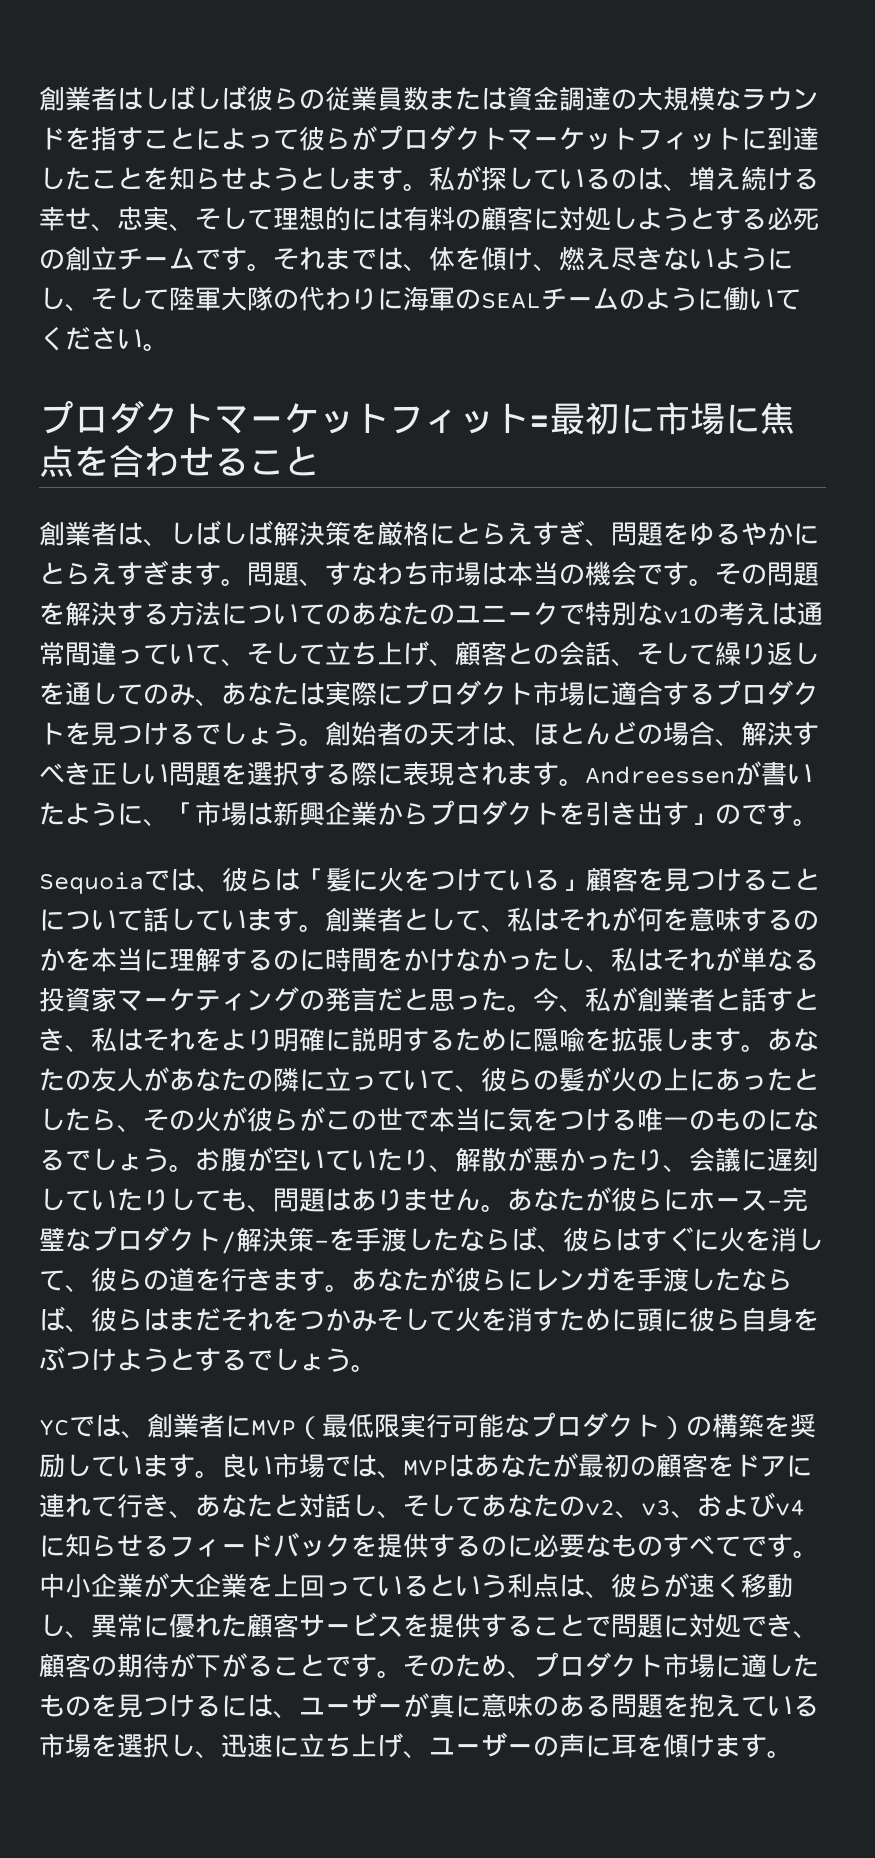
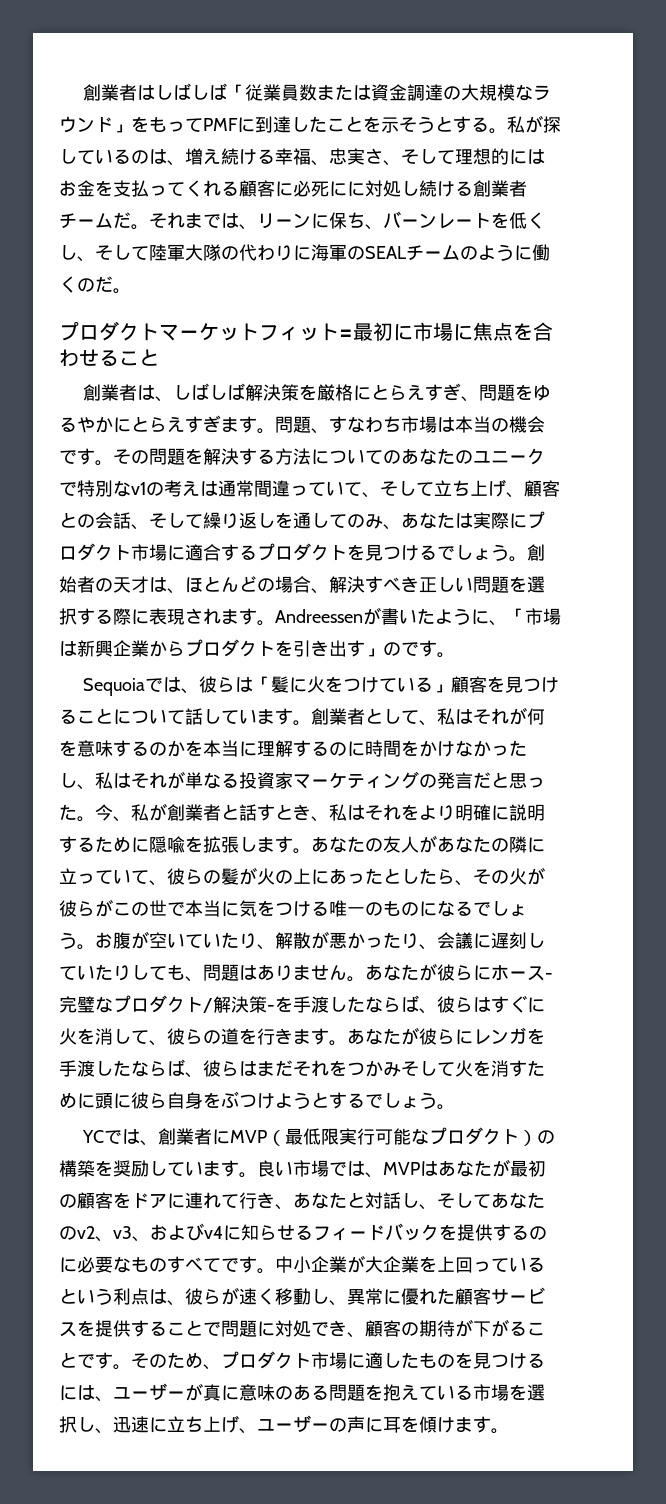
[247,86,325,111] 彼らの -> [226,84,245,99] 「
[65,125,819,151] [39,166,403,191] を指すことによって彼らがプロダクトマーケットフィットに到達したことを知らせようとします -> [113,116,489,133] 」をもってPMFに到達したことを示そうとする
[65,206,169,232] せ、忠実 -> [293,148,383,166] 福、忠実さ
[403,206,819,231] [39,246,793,272] 有料の顧客に対処しようとする必死の創立チームです。それまでは、体を傾け、燃え尽きないように -> [59,180,527,197] [59,211,545,230] お金を支払ってくれる顧客に必死にに対処し続ける創業者チームだ。それまでは、リーンに保ち、バーンレートを低く
[749,289,801,310] [39,326,143,351] いてください -> [59,276,113,293] くのだ

